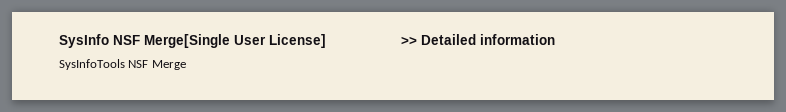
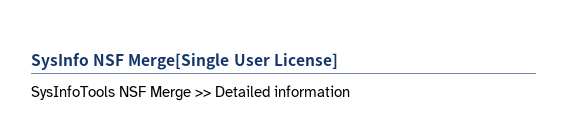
(186, 65) // -> (191, 93) none

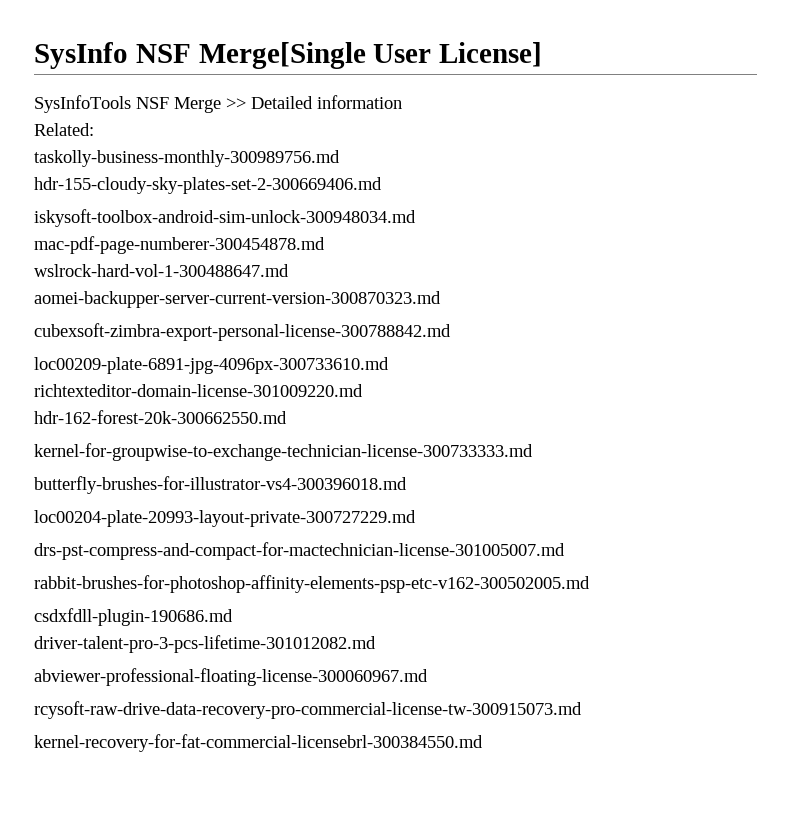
(350, 91) none -> [34,123,94,136] [34,150,340,167] [34,177,382,194] [34,209,416,227] [34,236,325,254] [34,264,289,277] [34,291,441,308] [34,323,451,341] [34,357,389,374] [34,384,363,397] [34,410,287,424] [34,443,533,461] [34,476,407,494] [34,510,416,527] [34,542,565,560] [34,575,590,593] [34,608,233,626] [34,635,376,653] [34,668,428,686] [34,701,582,719] [34,734,483,752] // Related: // taskolly-business-monthly-300989756.md // hdr-155-cloudy-sky-plates-set-2-300669406.md // iskysoft-toolbox-android-sim-unlock-300948034.md // mac-pdf-page-numberer-300454878.md // wslrock-hard-vol-1-300488647.md // aomei-backupper-server-current-version-300870323.md // cubexsoft-zimbra-export-personal-license-300788842.md // loc00209-plate-6891-jpg-4096px-300733610.md // richtexteditor-domain-license-301009220.md // hdr-162-forest-20k-300662550.md // kernel-for-groupwise-to-exchange-technician-license-300733333.md // butterfly-brushes-for-illustrator-vs4-300396018.md // loc00204-plate-20993-layout-private-300727229.md // drs-pst-compress-and-compact-for-mactechnician-license-301005007.md // rabbit-brushes-for-photoshop-affinity-elements-psp-etc-v162-300502005.md // csdxfdll-plugin-190686.md // driver-talent-pro-3-pcs-lifetime-301012082.md // abviewer-professional-floating-license-300060967.md // rcysoft-raw-drive-data-recovery-pro-commercial-license-tw-300915073.md // kernel-recovery-for-fat-commercial-licensebrl-300384550.md

